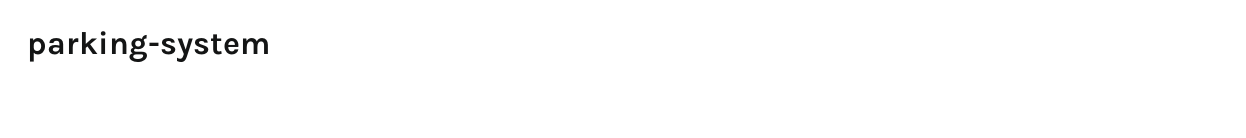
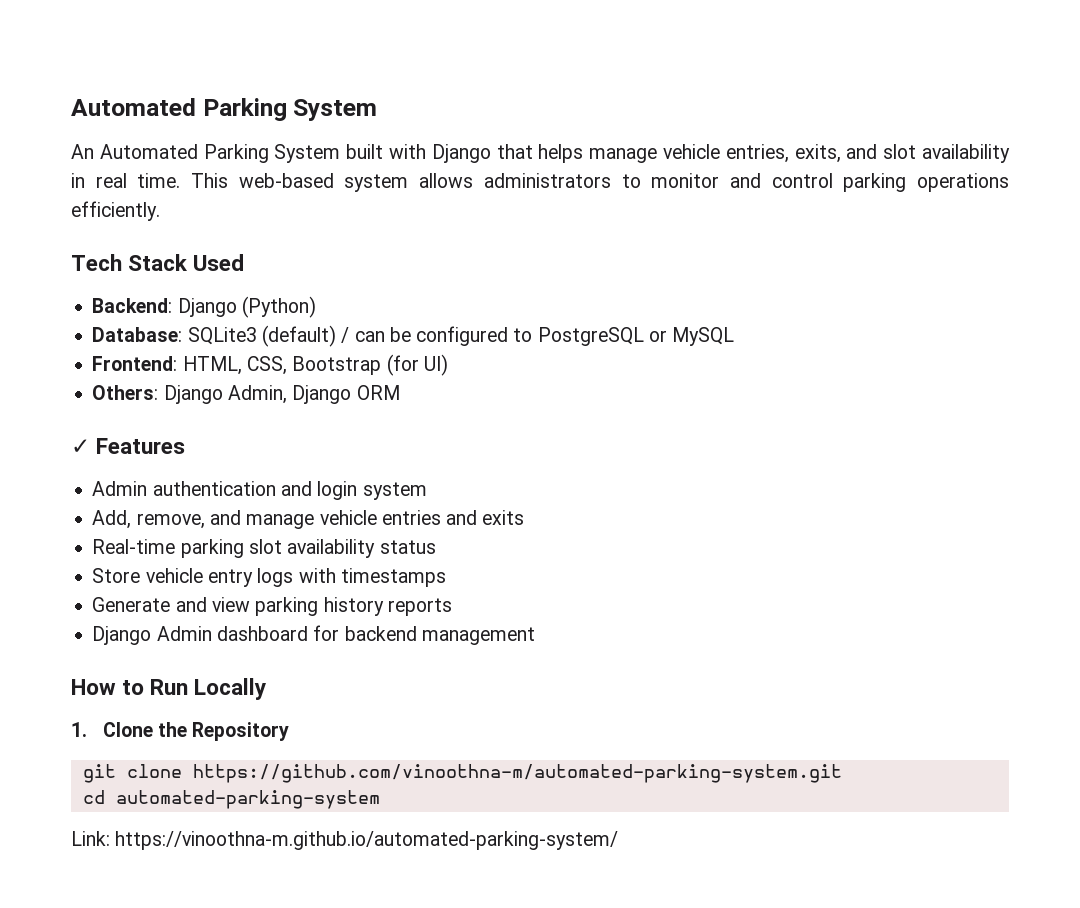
[27,31,270,63] parking-system -> [71,98,378,121] [71,144,1010,163] [71,173,1010,192] [71,201,160,221] [71,254,245,271] [92,296,316,318] [92,325,735,347] [92,354,448,376] [92,385,400,404] [71,438,186,454] [92,481,427,500] [92,510,525,529] [92,539,436,558] [92,568,446,587] [92,597,452,616] [92,625,535,645] [71,678,267,700] [71,722,290,741] [82,764,842,783] [82,790,380,809] [71,831,619,850] Automated Parking System // An Automated Parking System built with Django that helps manage vehicle entries, exits, and slot availability in real time. This web-based system allows administrators to monitor and control parking operations efficiently. // Tech Stack Used // Backend: Django (Python) // Database: SQLite3 (default) / can be configured to PostgreSQL or MySQL // Frontend: HTML, CSS, Bootstrap (for UI) // Others: Django Admin, Django ORM // ✓ Features // Admin authentication and login system // Add, remove, and manage vehicle entries and exits // Real-time parking slot availability status // Store vehicle entry logs with timestamps // Generate and view parking history reports // Django Admin dashboard for backend management // How to Run Locally // 1. Clone the Repository // git clone https://github.com/vinoothna-m/automated-parking-system.git // cd automated-parking-system // Link: https://vinoothna-m.github.io/automated-parking-system/

